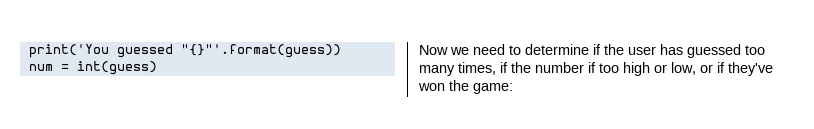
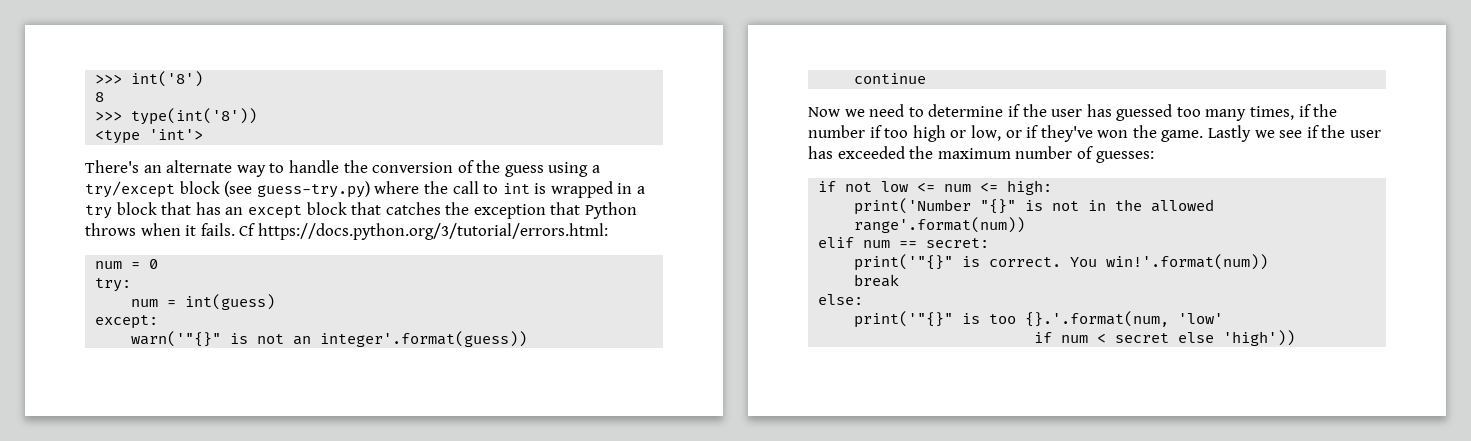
[28,44,341,58] [28,61,157,75] print('You guessed "{}"'.format(guess)) // num = int(guess) -> [95,71,204,87] [95,92,105,102] [95,108,258,125] [95,129,204,144] [85,160,601,177] [85,181,646,198] [85,202,638,219] [85,223,608,240] [95,259,159,269] [95,278,132,292] [131,294,276,310] [95,315,159,329] [131,331,528,347] [854,73,927,84] >>> int('8') // 8 // >>> type(int('8')) // <type 'int'> // There's an alternate way to handle the conversion of the guess using a try/except block (see guess-try.py) where the call to int is wrapped in a try block that has an except block that catches the exception that Python throws when it fails. Cf https://docs.python.org/3/tutorial/errors.html: // num = 0 // try: // num = int(guess) // except: // warn('"{}" is not an integer'.format(guess)) // continue
[473,83,513,94] game: -> [1161,125,1382,142] [808,146,1154,163] [818,180,1053,195] [854,198,1215,215] [854,217,1026,233] [818,237,990,248] [854,254,1269,271] [854,274,900,287] [818,294,864,305] [854,311,1224,328] [1034,330,1296,346] game. Lastly we see if the user has exceeded the maximum number of guesses: // if not low <= num <= high: // print('Number "{}" is not in the allowed range'.format(num)) // elif num == secret: // print('"{}" is correct. You win!'.format(num)) // break // else: // print('"{}" is too {}.'.format(num, 'low' // if num < secret else 'high'))

